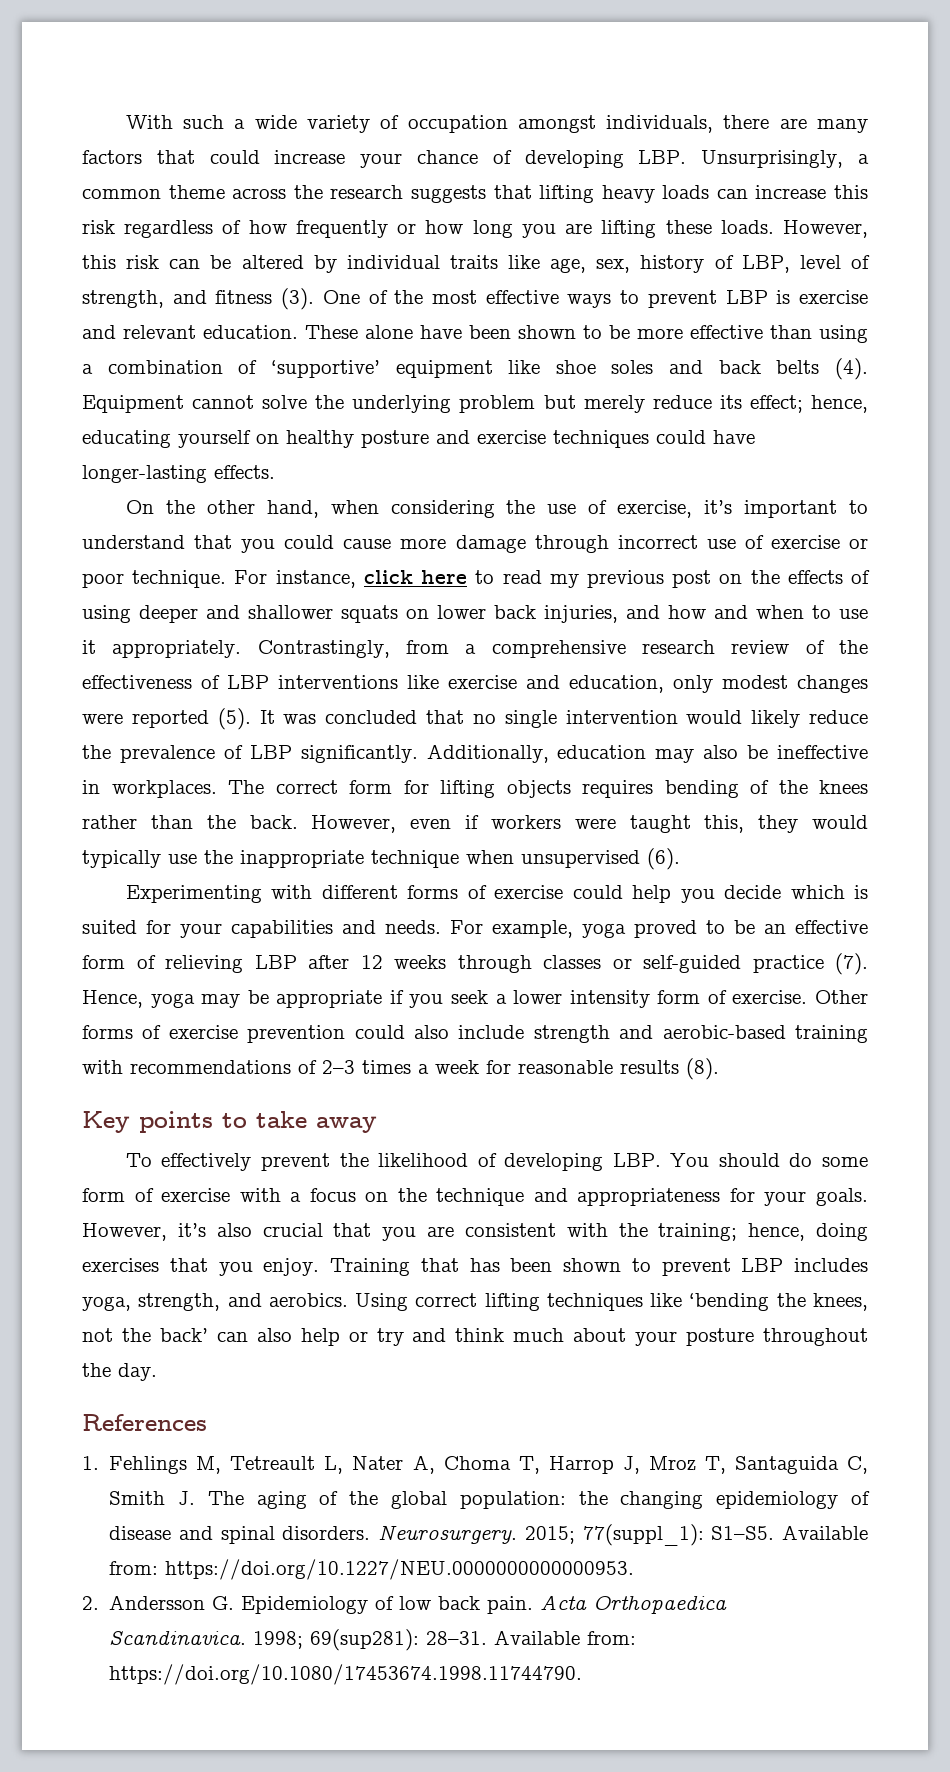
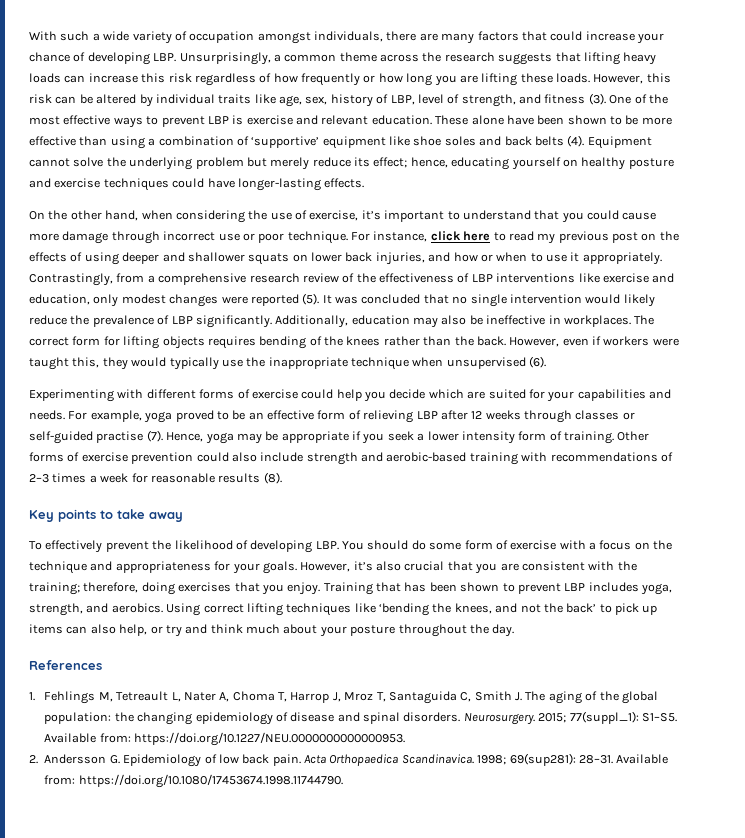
[744,535,840,549] of exercise -> (240, 237) none
[714,605,748,619] and -> [480,254,493,262] or
[853,885,868,899] is -> [467,391,486,399] are
[752,955,824,973] practice -> [96,431,144,443] practise
[732,990,808,1004] exercise. -> [564,431,614,444] training.
[748,1223,806,1241] hence, -> [83,582,139,593] therefore,
(868, 1302) none -> [495,603,518,613] and
(208, 1335) none -> [599,603,658,615] [29,624,63,634] to pick up items
[300,1328,340,1346] help -> [119,624,148,636] help,

